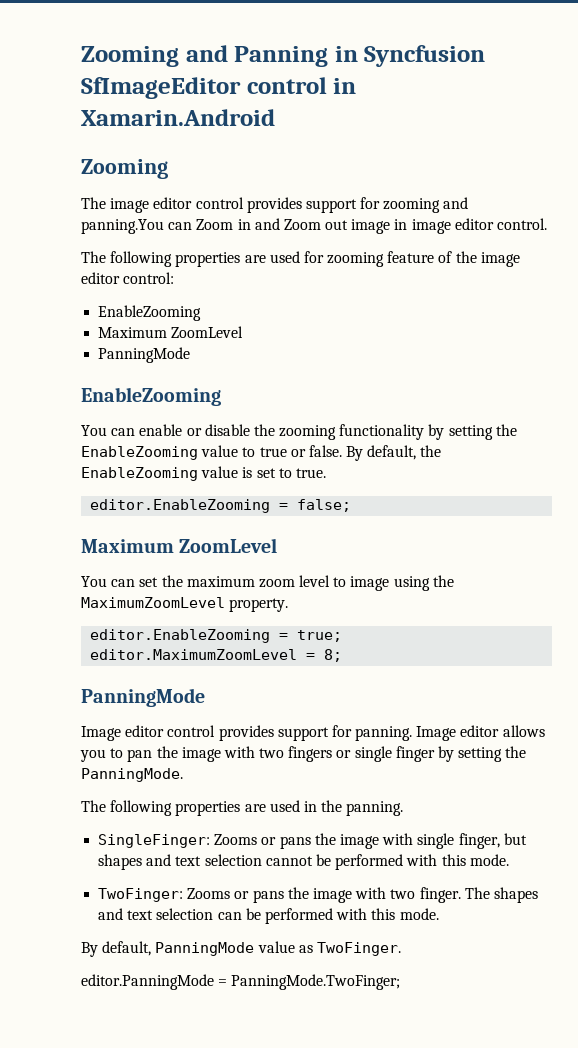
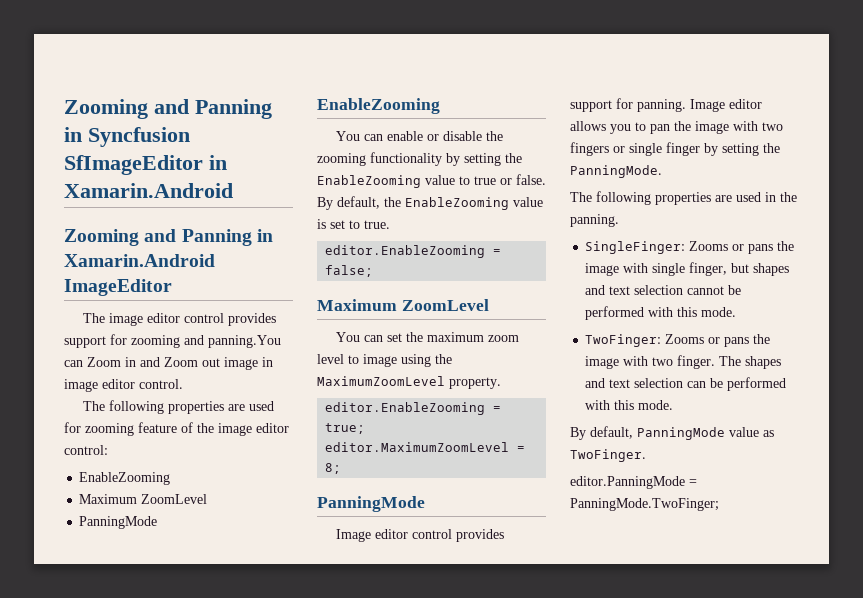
[246,77,327,94] control -> (203, 165) none
(168, 169) none -> [144,229,273,246] [64,254,215,267] [64,279,172,296] and Panning in Xamarin.Android ImageEditor

